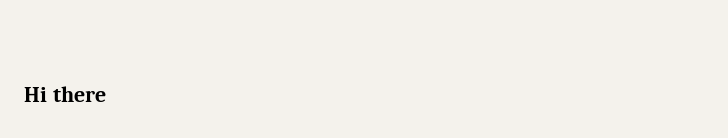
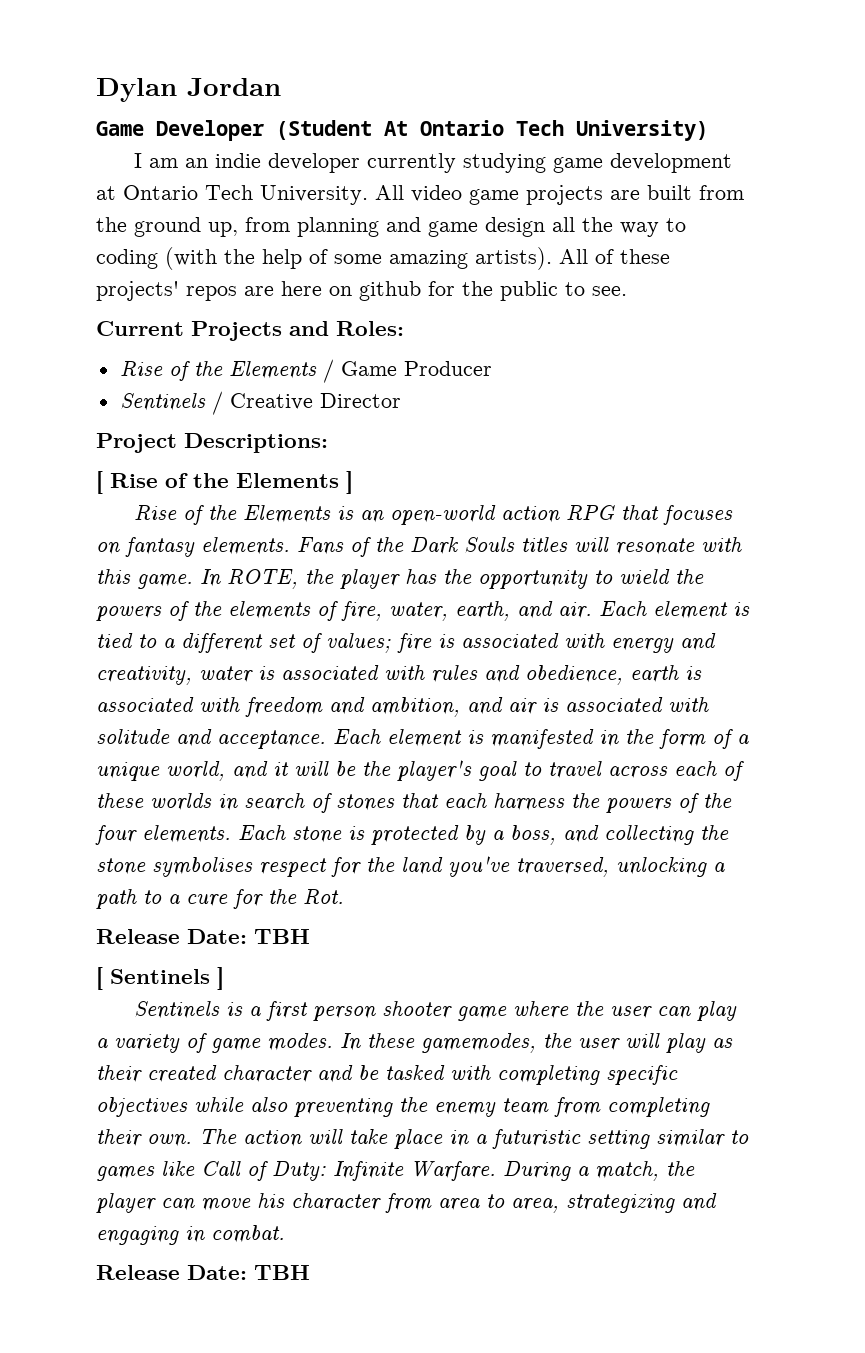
[24,86,106,102] Hi there -> [96,78,281,102] [96,120,708,141] [133,153,732,173] [96,185,744,205] [96,217,686,237] [96,247,670,270] [96,281,627,301] [96,321,404,341] [119,359,492,383] [119,391,401,415] [96,433,328,453] [96,471,353,494] [133,505,733,525] [96,537,742,557] [96,569,704,589] [96,601,750,621] [96,633,716,653] [96,665,702,685] [96,697,709,717] [96,729,749,749] [96,760,744,782] [96,793,732,813] [95,825,729,845] [96,856,725,877] [96,889,344,909] [96,929,310,944] [96,967,224,990] [133,1001,737,1021] [96,1033,733,1053] [96,1065,678,1085] [96,1097,710,1117] [96,1129,749,1149] [96,1161,695,1181] [96,1193,717,1213] [96,1225,285,1245] [96,1265,310,1280] Dylan Jordan // Game Developer (Student At Ontario Tech University) // I am an indie developer currently studying game development at Ontario Tech University. All video game projects are built from the ground up, from planning and game design all the way to coding (with the help of some amazing artists). All of these projects' repos are here on github for the public to see. // Current Projects and Roles: // Rise of the Elements / Game Producer // Sentinels / Creative Director // Project Descriptions: // [ Rise of the Elements ] // Rise of the Elements is an open-world action RPG that focuses on fantasy elements. Fans of the Dark Souls titles will resonate with this game. In ROTE, the player has the opportunity to wield the powers of the elements of fire, water, earth, and air. Each element is tied to a different set of values; fire is associated with energy and creativity, water is associated with rules and obedience, earth is associated with freedom and ambition, and air is associated with solitude and acceptance. Each element is manifested in the form of a unique world, and it will be the player's goal to travel across each of these worlds in search of stones that each harness the powers of the four elements. Each stone is protected by a boss, and collecting the stone symbolises respect for the land you've traversed, unlocking a path to a cure for the Rot. // Release Date: TBH // [ Sentinels ] // Sentinels is a first person shooter game where the user can play a variety of game modes. In these gamemodes, the user will play as their created character and be tasked with completing specific objectives while also preventing the enemy team from completing their own. The action will take place in a futuristic setting similar to games like Call of Duty: Infinite Warfare. During a match, the player can move his character from area to area, strategizing and engaging in combat. // Release Date: TBH

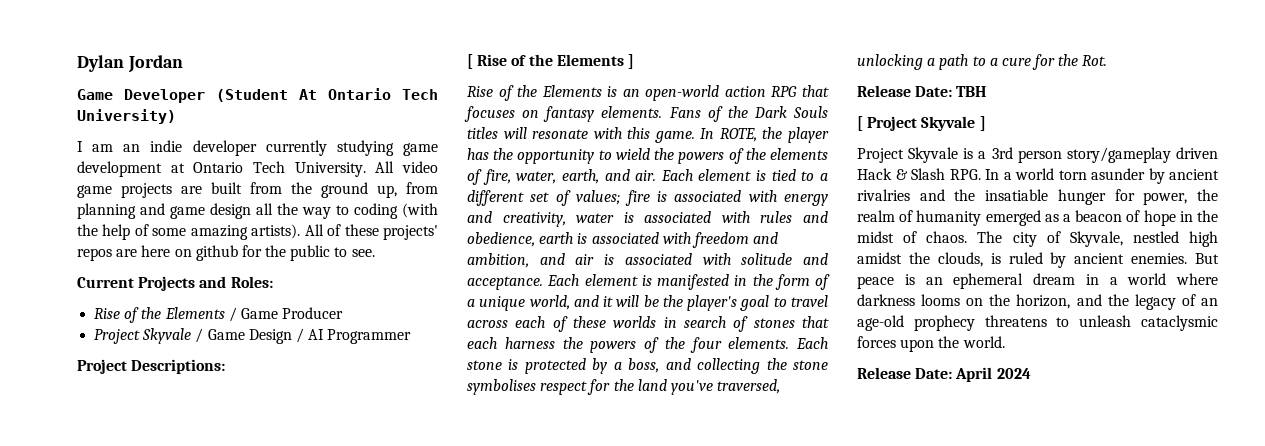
[119,391,401,415] Sentinels / Creative Director -> [94,328,412,344] Project Skyvale / Game Design / AI Programmer
[110,967,224,990] [133,1001,737,1021] [96,1033,733,1053] [96,1065,678,1085] [96,1097,710,1117] [96,1129,749,1149] [96,1161,695,1181] [96,1193,717,1213] [96,1225,285,1245] [96,1265,310,1280] Sentinels ] // Sentinels is a first person shooter game where the user can play a variety of game modes. In these gamemodes, the user will play as their created character and be tasked with completing specific objectives while also preventing the enemy team from completing their own. The action will take place in a futuristic setting similar to games like Call of Duty: Infinite Warfare. During a match, the player can move his character from area to area, strategizing and engaging in combat. // Release Date: TBH -> [867,116,986,131] [857,147,1218,163] [857,168,1219,184] [857,189,1218,205] [857,210,1218,226] [857,231,1218,247] [857,252,1219,268] [857,273,1218,289] [857,294,1218,310] [857,315,1218,331] [857,336,1005,352] [857,367,1031,382] Project Skyvale ] // Project Skyvale is a 3rd person story/gameplay driven Hack & Slash RPG. In a world torn asunder by ancient rivalries and the insatiable hunger for power, the realm of humanity emerged as a beacon of hope in the midst of chaos. The city of Skyvale, nestled high amidst the clouds, is ruled by ancient enemies. But peace is an ephemeral dream in a world where darkness looms on the horizon, and the legacy of an age-old prophecy threatens to unleash cataclysmic forces upon the world. // Release Date: April 2024

